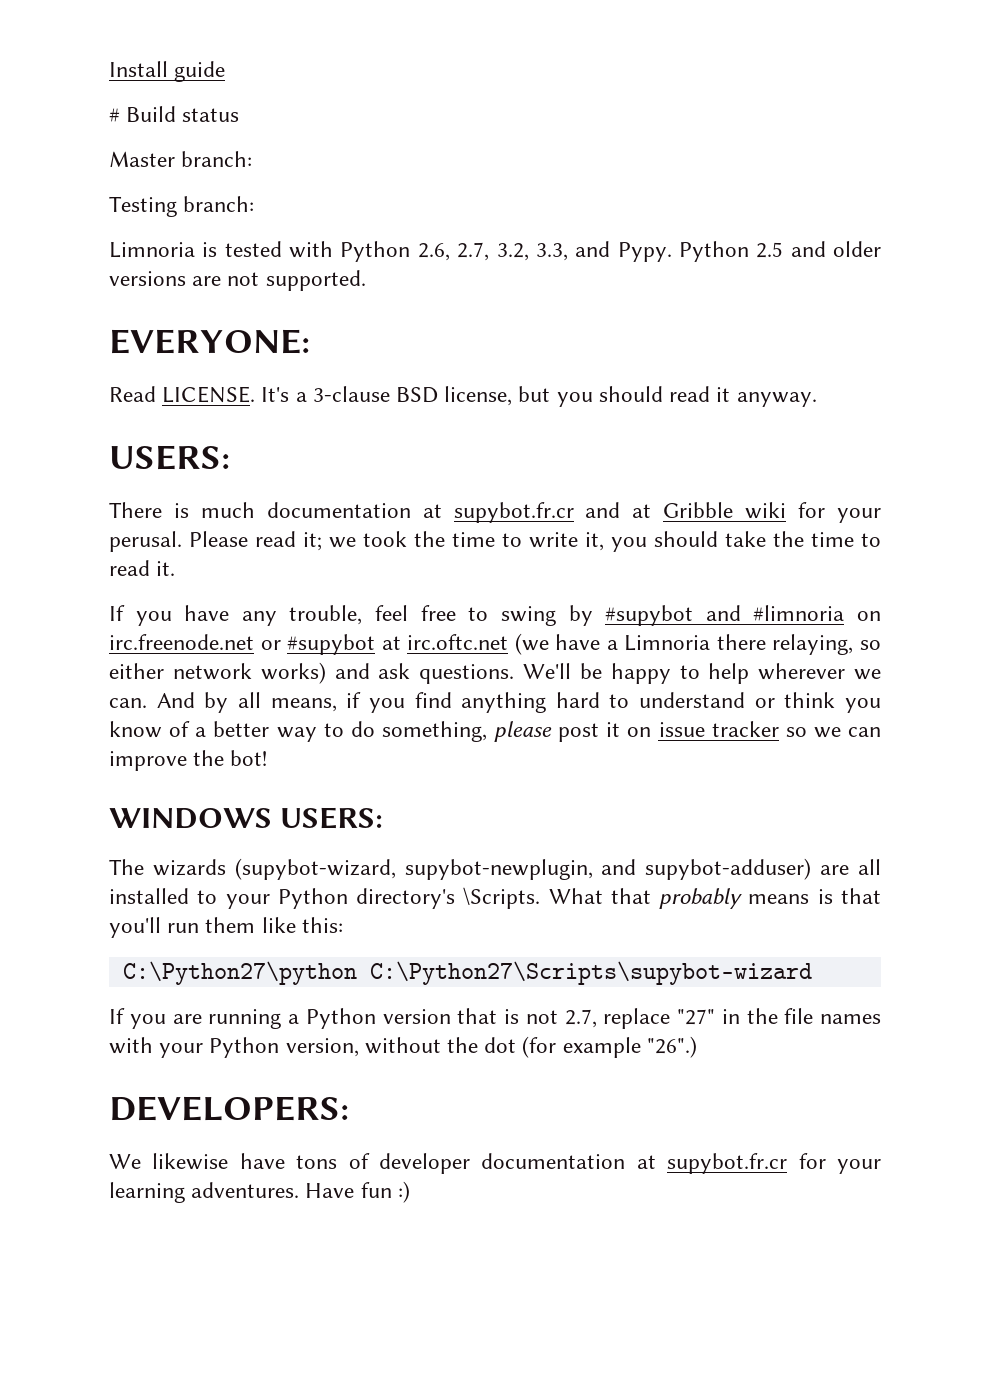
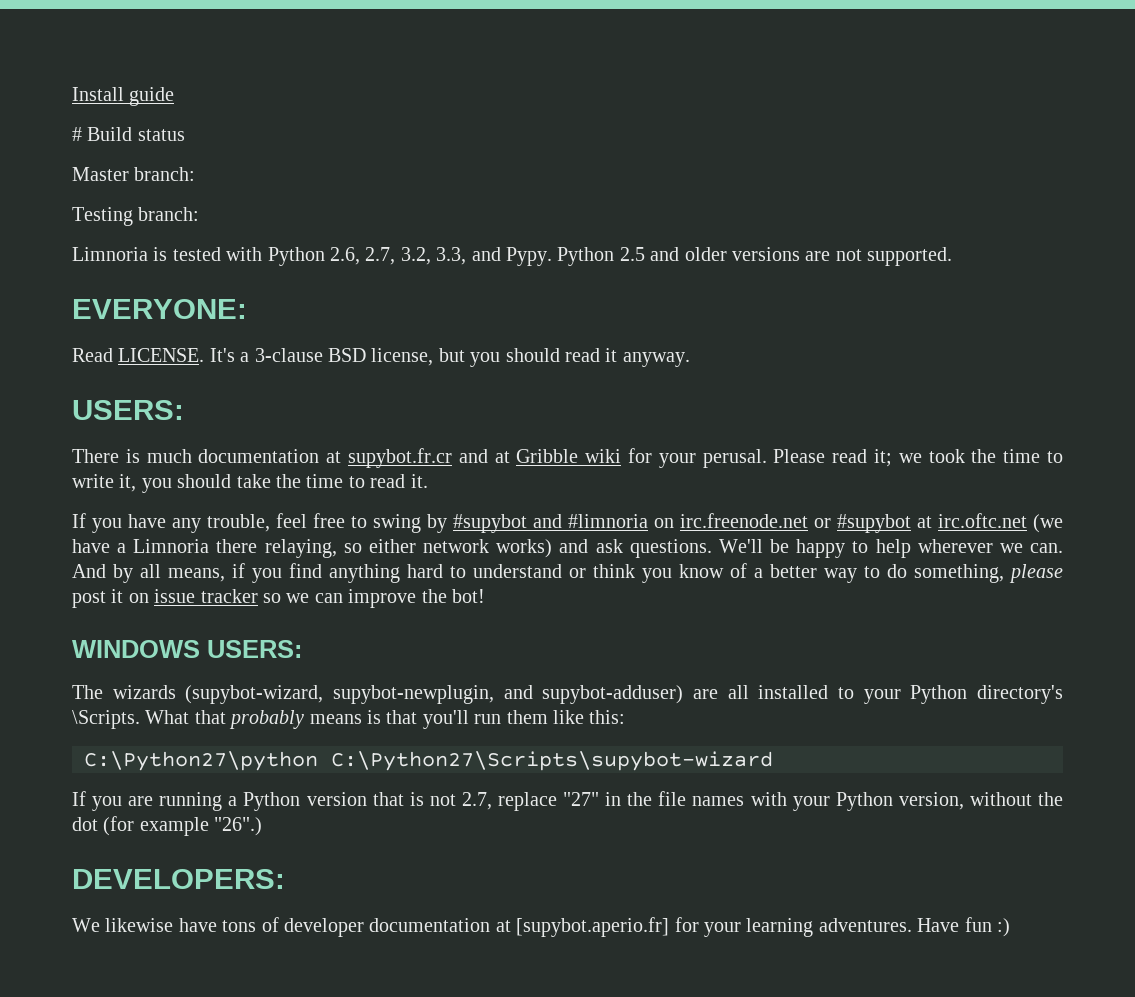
[667,1153,788,1174] supybot.fr.cr -> [516,917,670,937] [supybot.aperio.fr]

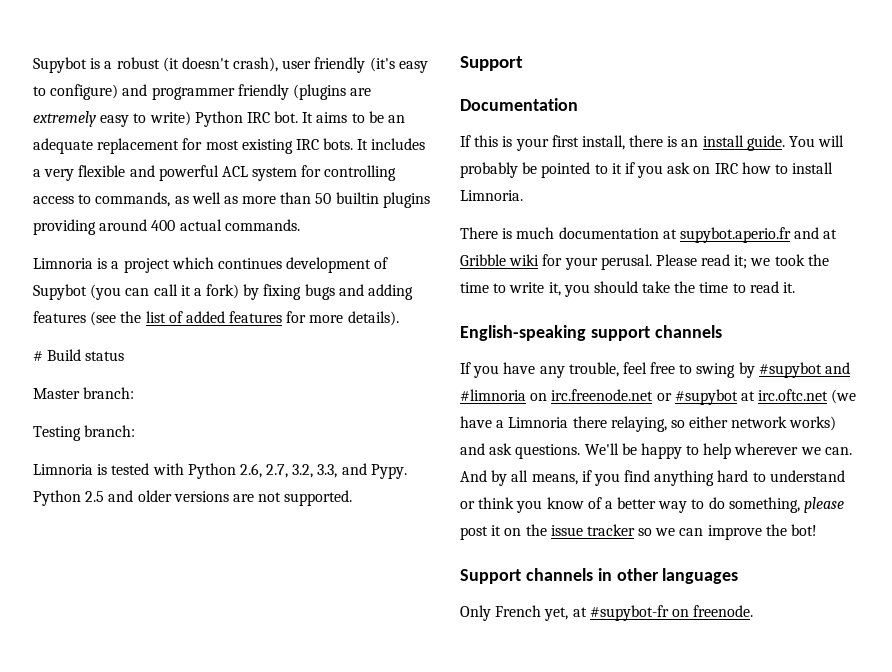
[72,87,175,106] Install guide -> [33,57,428,73] [33,84,372,100] [33,111,406,127] [33,138,426,154] [33,165,397,181] [33,192,430,208] [33,219,300,235] [33,257,389,273] [33,284,414,300] [33,311,399,326] Supybot is a robust (it doesn't crash), user friendly (it's easy to configure) and programmer friendly (plugins are extremely easy to write) Python IRC bot. It aims to be an adequate replacement for most existing IRC bots. It includes a very flexible and powerful ACL system for controlling access to commands, as well as more than 50 builtin plugins providing around 400 actual commands. // Limnoria is a project which continues development of Supybot (you can call it a fork) by fixing bugs and adding features (see the list of added features for more details).
[72,299,247,319] [72,348,690,367] [72,400,184,420] EVERYONE: // Read LICENSE. It's a 3-clause BSD license, but you should read it anyway. // USERS: -> [460,56,523,71] [460,98,578,111] [460,135,845,151] [460,162,834,178] [460,190,523,201] Support // Documentation // If this is your first install, there is an install guide. You will probably be pointed to it if you ask on IRC how to install Limnoria.
[348,448,452,468] supybot.fr.cr -> [679,227,791,243] supybot.aperio.fr
(428, 481) none -> [460,325,722,341] // English-speaking support channels
(149, 598) none -> [525,524,547,536] the
[72,640,302,658] [72,685,1063,704] [72,710,626,729] [84,751,773,771] [72,791,1064,811] [72,816,263,836] [72,869,285,889] [72,917,1010,937] WINDOWS USERS: // The wizards (supybot-wizard, supybot-newplugin, and supybot-adduser) are all installed to your Python directory's \Scripts. What that probably means is that you'll run them like this: // C:\Python27\python C:\Python27\Scripts\supybot-wizard // If you are running a Python version that is not 2.7, replace "27" in the file names with your Python version, without the dot (for example "26".) // DEVELOPERS: // We likewise have tons of developer documentation at [supybot.aperio.fr] for your learning adventures. Have fun :) -> [460,568,739,584] [460,605,754,621] Support channels in other languages // Only French yet, at #supybot-fr on freenode.

